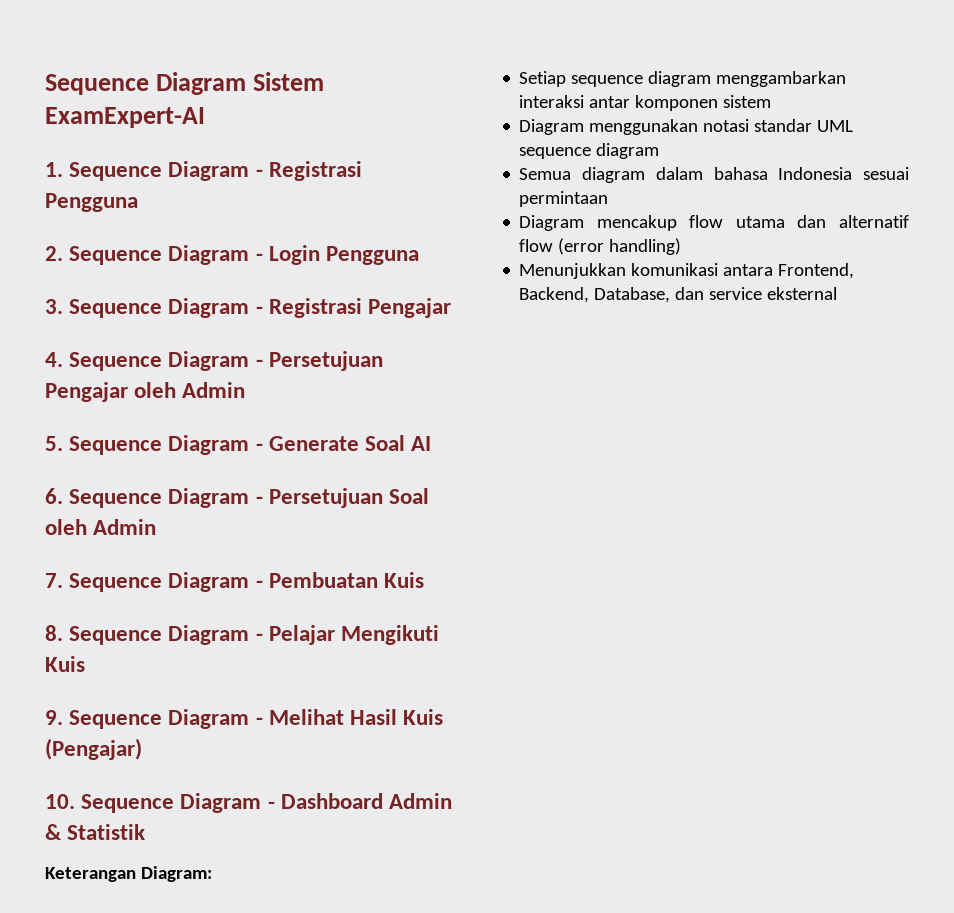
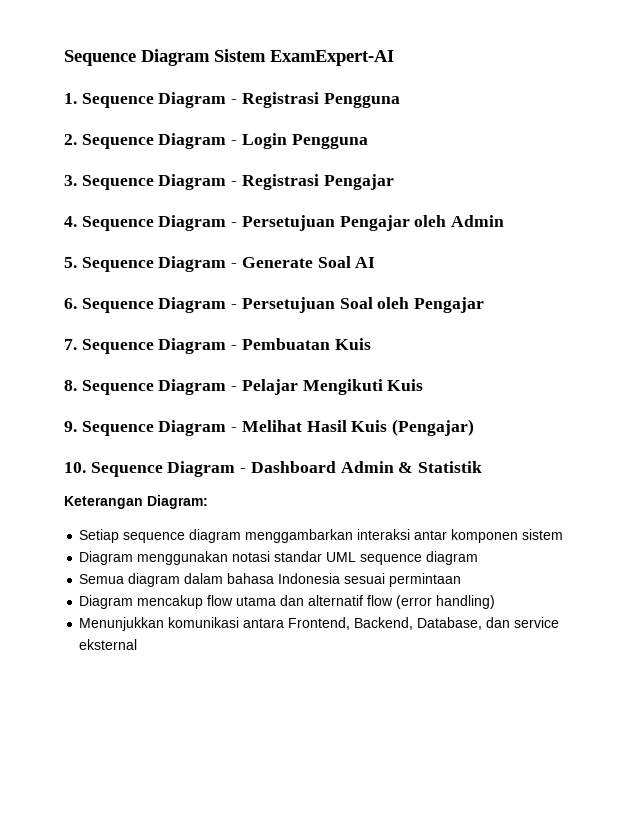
[93,519,157,535] Admin -> [414,297,485,313] Pengajar

